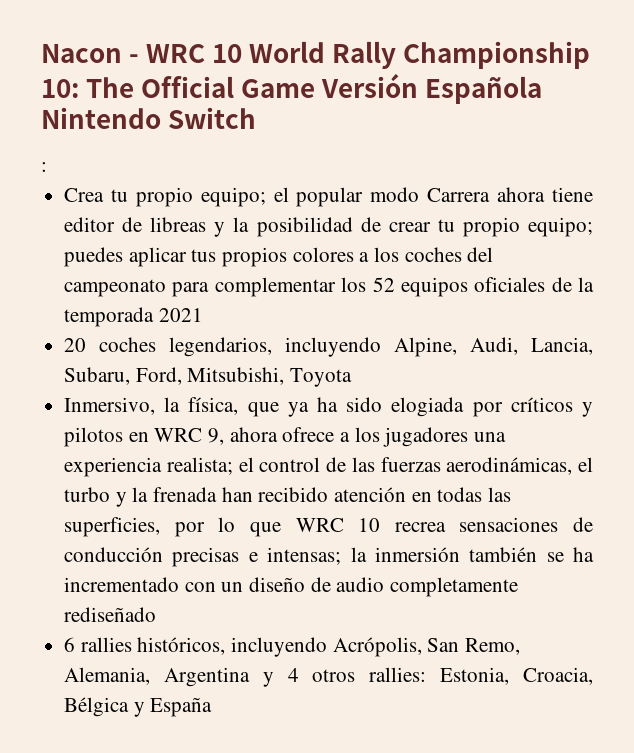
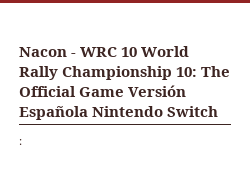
[64,187,593,207] [64,217,593,237] [64,247,494,267] [64,277,594,297] [64,307,203,327] [64,337,593,357] [64,367,353,387] [64,397,593,417] [64,427,507,447] [64,457,593,477] [64,487,512,507] [64,517,593,537] [64,547,594,567] [64,577,519,597] [64,607,157,622] [64,637,521,657] [64,667,593,687] [64,697,213,717] // Crea tu propio equipo; el popular modo Carrera ahora tiene editor de libreas y la posibilidad de crear tu propio equipo; puedes aplicar tus propios colores a los coches del campeonato para complementar los 52 equipos oficiales de la temporada 2021 // 20 coches legendarios, incluyendo Alpine, Audi, Lancia, Subaru, Ford, Mitsubishi, Toyota // Inmersivo, la física, que ya ha sido elogiada por críticos y pilotos en WRC 9, ahora ofrece a los jugadores una experiencia realista; el control de las fuerzas aerodinámicas, el turbo y la frenada han recibido atención en todas las superficies, por lo que WRC 10 recrea sensaciones de conducción precisas e intensas; la inmersión también se ha incrementado con un diseño de audio completamente rediseñado // 6 rallies históricos, incluyendo Acrópolis, San Remo, Alemania, Argentina y 4 otros rallies: Estonia, Croacia, Bélgica y España -> (22, 142) none

